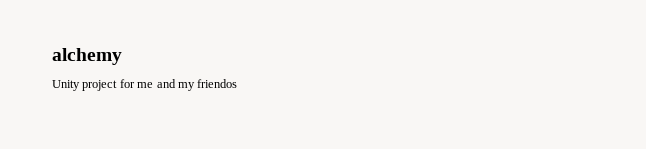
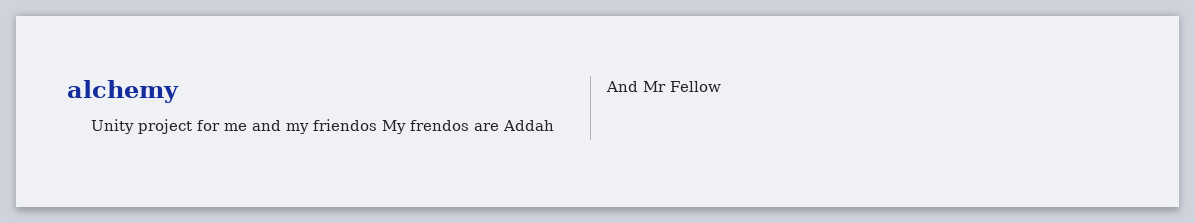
(238, 83) none -> [381,120,554,134] [606,81,721,92] My frendos are Addah And Mr Fellow

